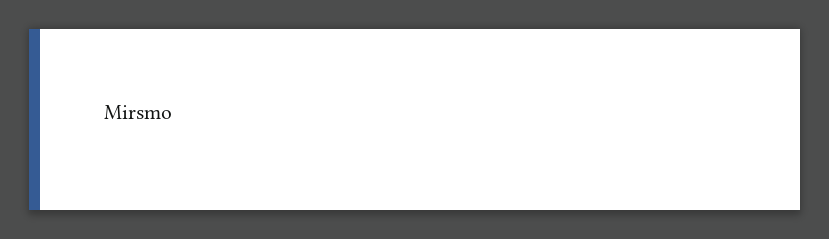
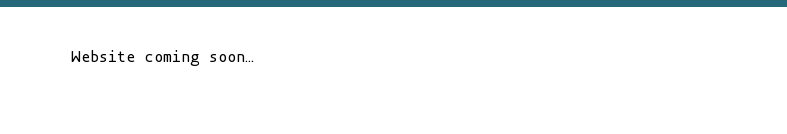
[104,105,172,119] Mirsmo -> [71,50,254,66] Website coming soon…

